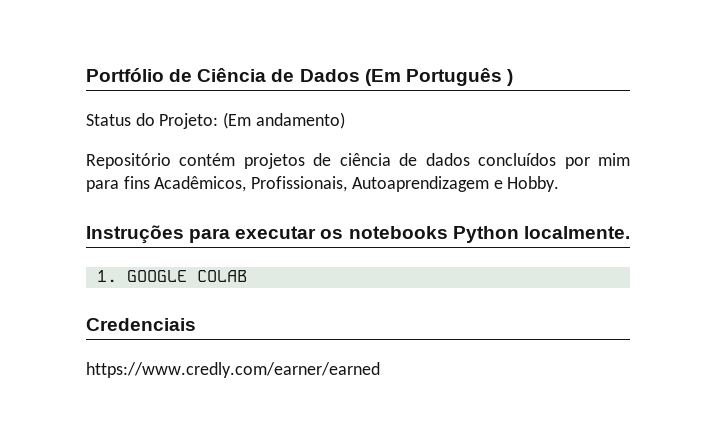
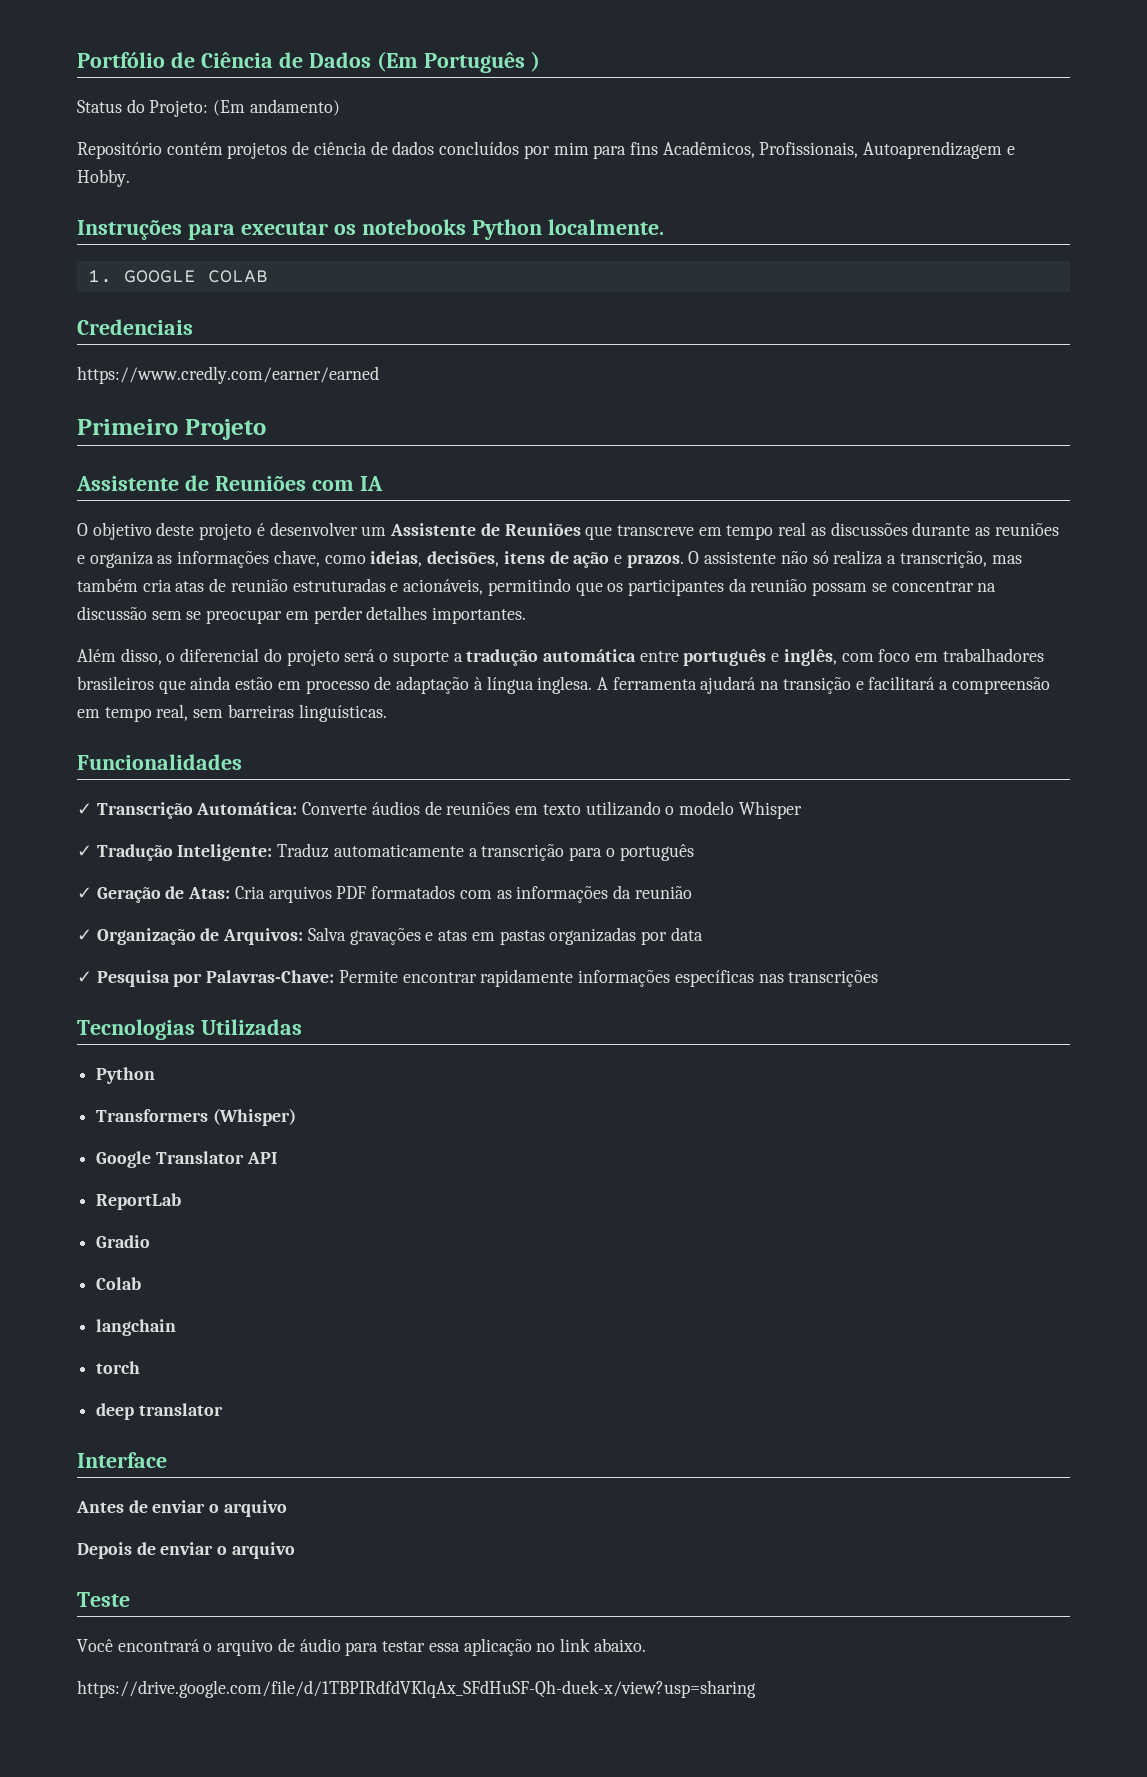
(380, 370) none -> [77,419,266,440] [76,475,383,491] [77,522,1059,540] [77,550,1022,568] [77,578,997,596] [77,606,527,624] [77,648,1044,666] [77,676,1050,694] [77,704,387,722] [77,754,242,770] [77,801,802,819] [77,843,694,861] [77,885,692,903] [77,927,703,945] [77,969,879,987] [77,1019,302,1040] [96,1067,156,1084] [96,1108,296,1126] [96,1151,277,1168] [96,1193,182,1210] [96,1235,151,1248] [96,1277,142,1290] [96,1319,177,1336] [96,1361,141,1374] [96,1403,223,1420] [77,1452,167,1468] [76,1500,287,1517] [77,1542,295,1559] [77,1592,130,1607] [77,1638,646,1656] [77,1680,756,1698] // Primeiro Projeto // Assistente de Reuniões com IA // O objetivo deste projeto é desenvolver um Assistente de Reuniões que transcreve em tempo real as discussões durante as reuniões e organiza as informações chave, como ideias, decisões, itens de ação e prazos. O assistente não só realiza a transcrição, mas também cria atas de reunião estruturadas e acionáveis, permitindo que os participantes da reunião possam se concentrar na discussão sem se preocupar em perder detalhes importantes. // Além disso, o diferencial do projeto será o suporte a tradução automática entre português e inglês, com foco em trabalhadores brasileiros que ainda estão em processo de adaptação à língua inglesa. A ferramenta ajudará na transição e facilitará a compreensão em tempo real, sem barreiras linguísticas. // Funcionalidades // ✓ Transcrição Automática: Converte áudios de reuniões em texto utilizando o modelo Whisper // ✓ Tradução Inteligente: Traduz automaticamente a transcrição para o português // ✓ Geração de Atas: Cria arquivos PDF formatados com as informações da reunião // ✓ Organização de Arquivos: Salva gravações e atas em pastas organizadas por data // ✓ Pesquisa por Palavras-Chave: Permite encontrar rapidamente informações específicas nas transcrições // Tecnologias Utilizadas // Python // Transformers (Whisper) // Google Translator API // ReportLab // Gradio // Colab // langchain // torch // deep translator // Interface // Antes de enviar o arquivo // Depois de enviar o arquivo // Teste // Você encontrará o arquivo de áudio para testar essa aplicação no link abaixo. // https://drive.google.com/file/d/1TBPIRdfdVKlqAx_SFdHuSF-Qh-duek-x/view?usp=sharing

